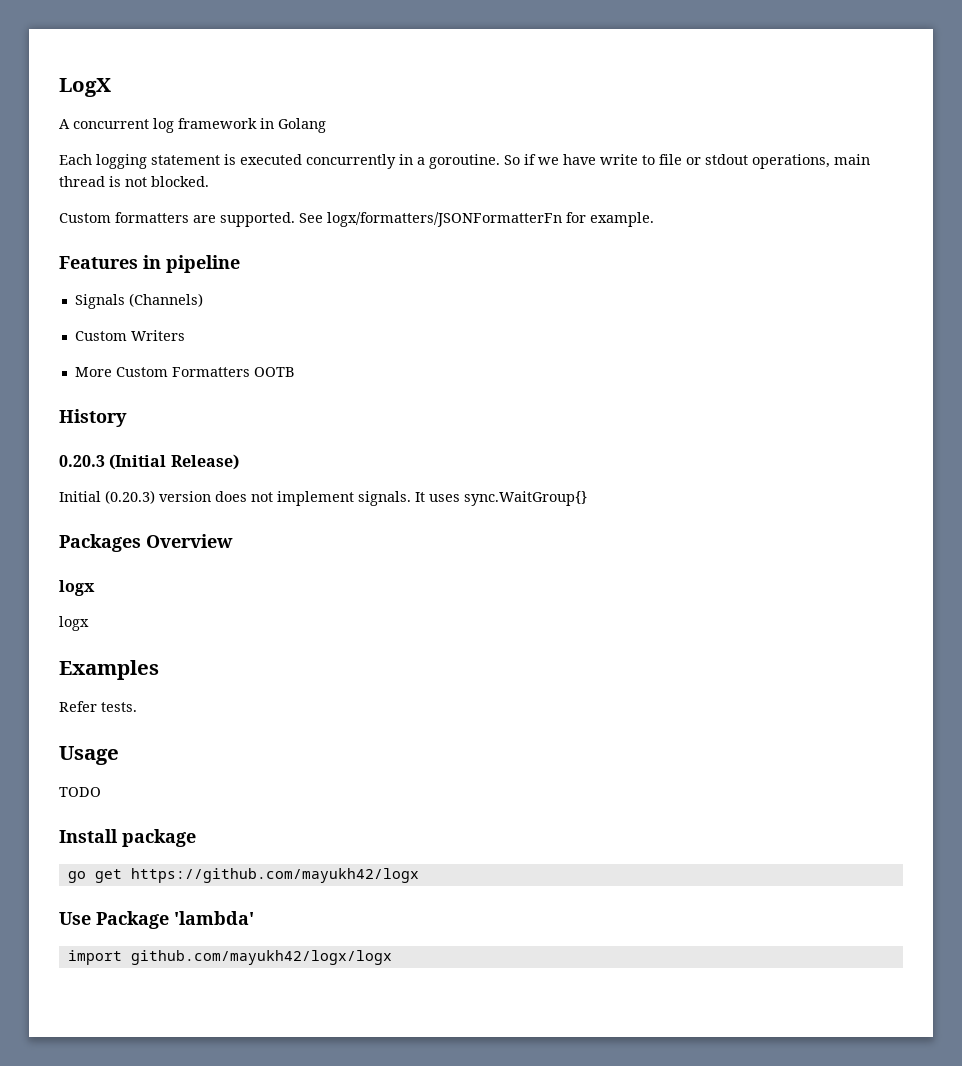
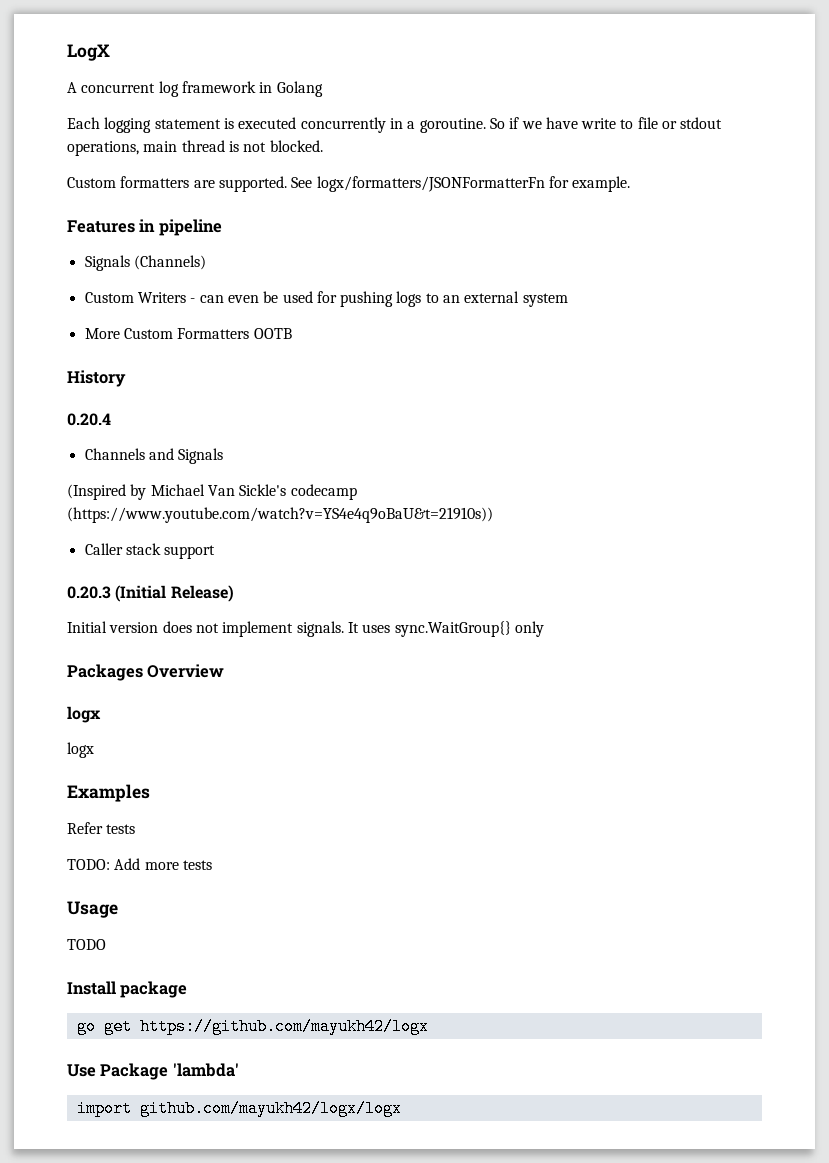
(185, 335) none -> [190,291,568,307] - can even be used for pushing logs to an external system
(127, 418) none -> [67,413,111,426] [84,448,224,464] [67,484,357,500] [67,507,493,523] [84,543,216,559] // 0.20.4 // Channels and Signals // (Inspired by Michael Van Sickle's codecamp (https://www.youtube.com/watch?v=YS4e4q9oBaU&t=21910s)) // Caller stack support
[105,490,155,504] (0.20.3) -> (107, 627) none
(587, 498) none -> [514,621,544,637] only
[101,702,137,712] tests. -> [106,824,136,834] [67,858,212,870] tests // TODO: Add more tests

